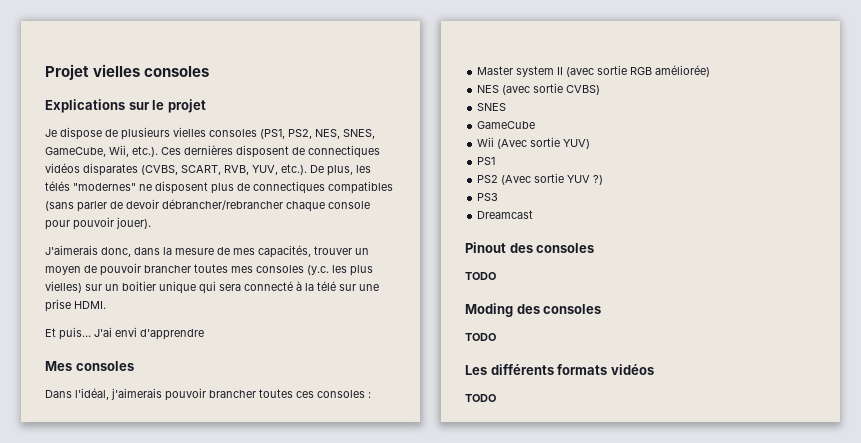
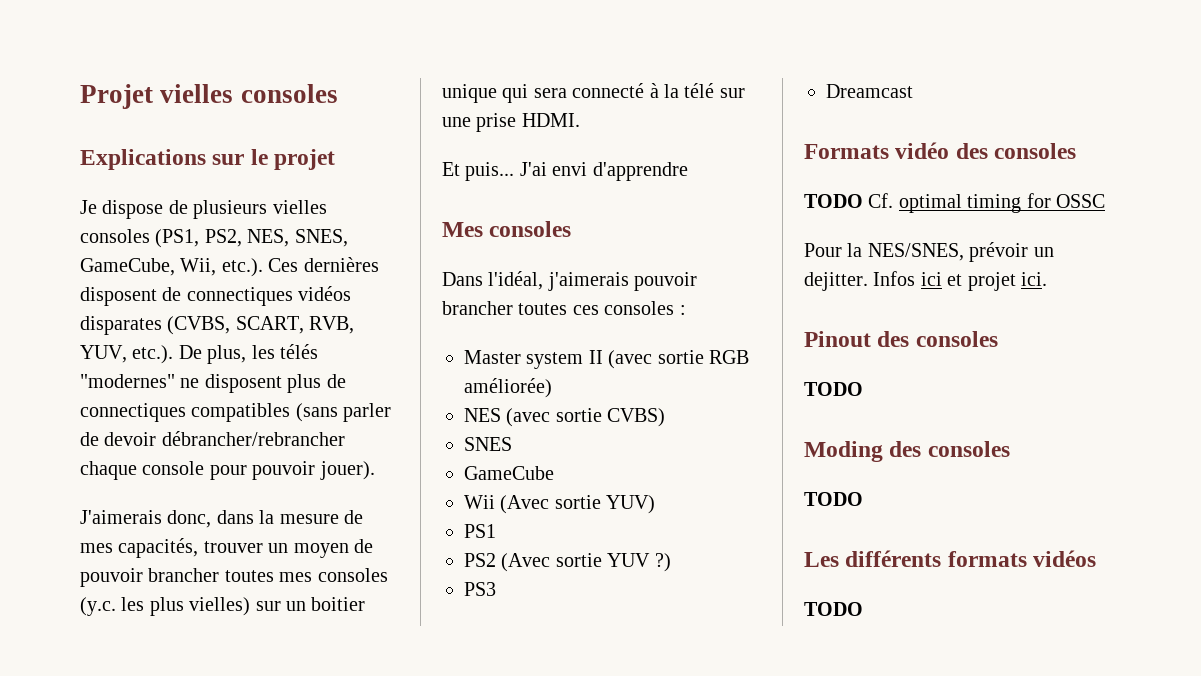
(534, 214) none -> [804,142,1077,159] [804,193,1105,213] [804,242,1054,262] [804,271,1047,291] // Formats vidéo des consoles // TODO Cf. optimal timing for OSSC // Pour la NES/SNES, prévoir un dejitter. Infos ici et projet ici.

